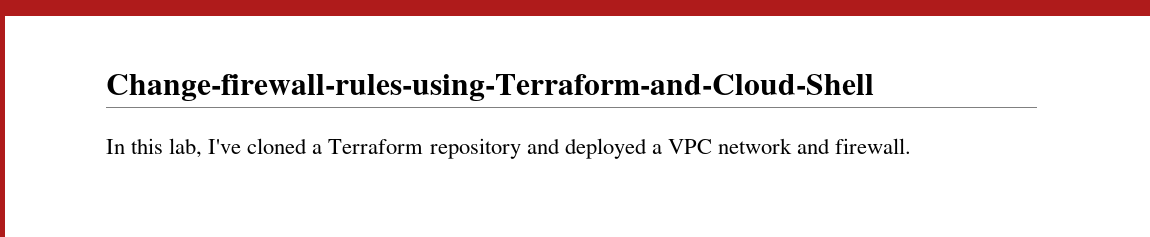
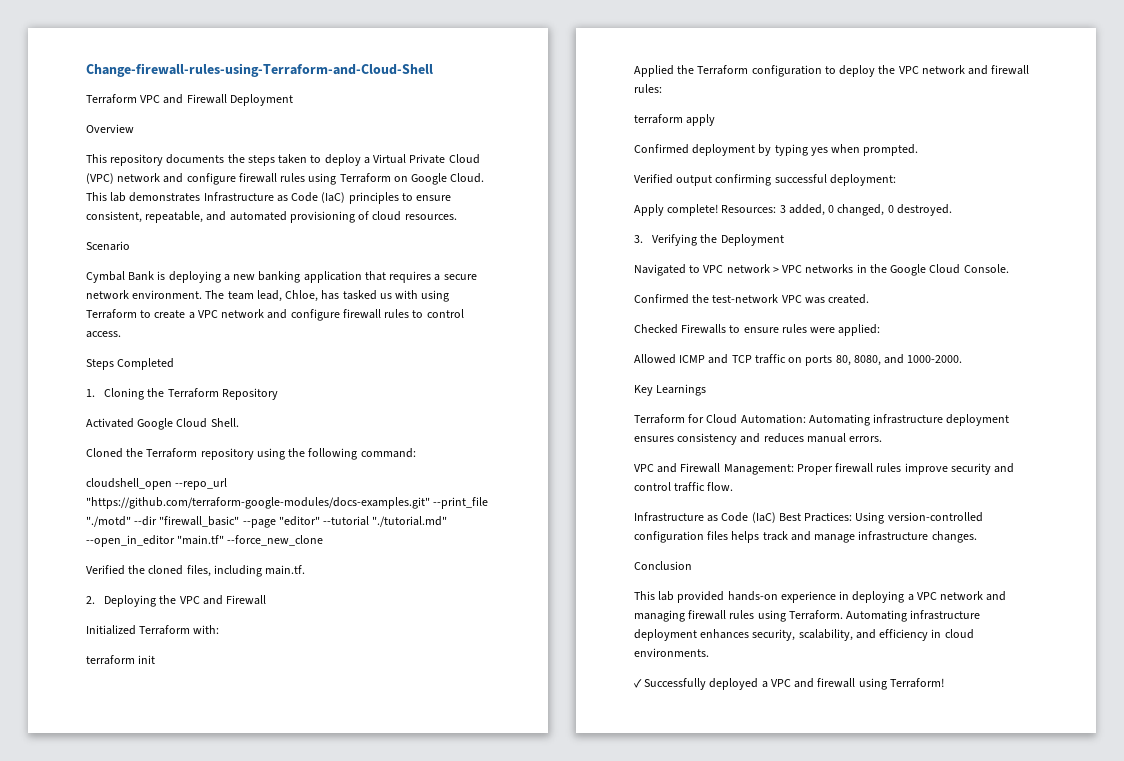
[106,138,912,159] In this lab, I've cloned a Terraform repository and deployed a VPC network and firewall. -> [86,94,293,106] [86,124,134,133] [86,154,480,166] [86,173,485,185] [86,192,452,204] [86,211,457,223] [86,241,130,251] [86,271,477,283] [86,290,450,302] [86,309,464,321] [86,331,121,338] [86,358,175,370] [86,388,278,400] [86,418,239,430] [86,448,416,460] [86,478,228,490] [86,497,489,509] [86,516,448,528] [86,535,324,547] [86,565,306,577] [86,595,267,607] [86,625,220,635] [86,655,156,665] [634,65,1030,77] [634,84,662,93] [634,114,716,126] [634,144,919,156] [634,174,896,186] [634,204,952,216] [634,234,784,246] [634,264,1009,276] [634,294,870,304] [634,324,881,336] [634,354,963,366] [634,384,707,396] [634,414,1010,426] [634,433,883,445] [634,463,1015,475] [634,482,734,492] [634,512,983,524] [634,531,977,543] [634,561,692,570] [634,591,1007,603] [634,610,981,622] [634,629,974,641] [634,648,709,657] [634,678,944,690] Terraform VPC and Firewall Deployment // Overview // This repository documents the steps taken to deploy a Virtual Private Cloud (VPC) network and configure firewall rules using Terraform on Google Cloud. This lab demonstrates Infrastructure as Code (IaC) principles to ensure consistent, repeatable, and automated provisioning of cloud resources. // Scenario // Cymbal Bank is deploying a new banking application that requires a secure network environment. The team lead, Chloe, has tasked us with using Terraform to create a VPC network and configure firewall rules to control access. // Steps Completed // 1. Cloning the Terraform Repository // Activated Google Cloud Shell. // Cloned the Terraform repository using the following command: // cloudshell_open --repo_url "https://github.com/terraform-google-modules/docs-examples.git" --print_file "./motd" --dir "firewall_basic" --page "editor" --tutorial "./tutorial.md" --open_in_editor "main.tf" --force_new_clone // Verified the cloned files, including main.tf. // 2. Deploying the VPC and Firewall // Initialized Terraform with: // terraform init // Applied the Terraform configuration to deploy the VPC network and firewall rules: // terraform apply // Confirmed deployment by typing yes when prompted. // Verified output confirming successful deployment: // Apply complete! Resources: 3 added, 0 changed, 0 destroyed. // 3. Verifying the Deployment // Navigated to VPC network > VPC networks in the Google Cloud Console. // Confirmed the test-network VPC was created. // Checked Firewalls to ensure rules were applied: // Allowed ICMP and TCP traffic on ports 80, 8080, and 1000-2000. // Key Learnings // Terraform for Cloud Automation: Automating infrastructure deployment ensures consistency and reduces manual errors. // VPC and Firewall Management: Proper firewall rules improve security and control traffic flow. // Infrastructure as Code (IaC) Best Practices: Using version-controlled configuration files helps track and manage infrastructure changes. // Conclusion // This lab provided hands-on experience in deploying a VPC network and managing firewall rules using Terraform. Automating infrastructure deployment enhances security, scalability, and efficiency in cloud environments. // ✓ Successfully deployed a VPC and firewall using Terraform!

